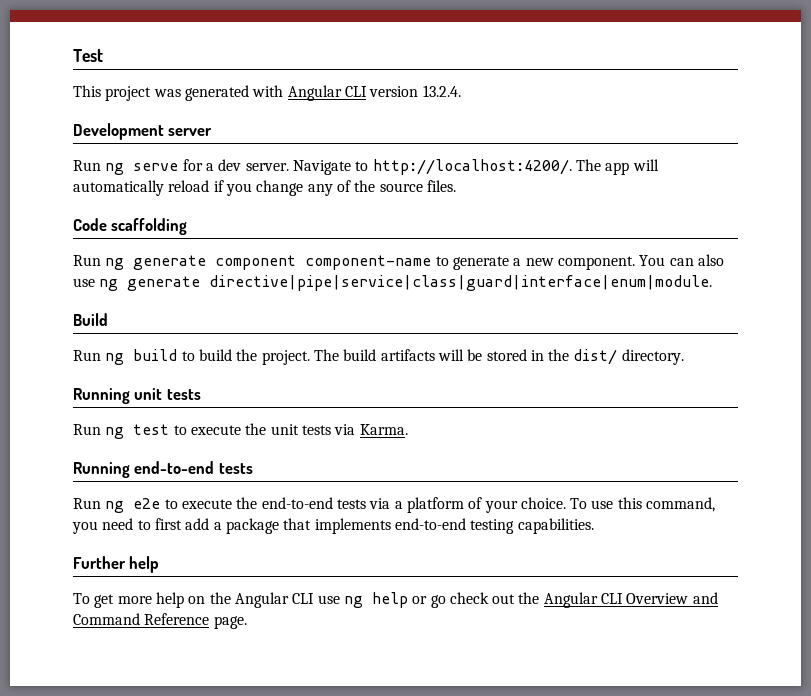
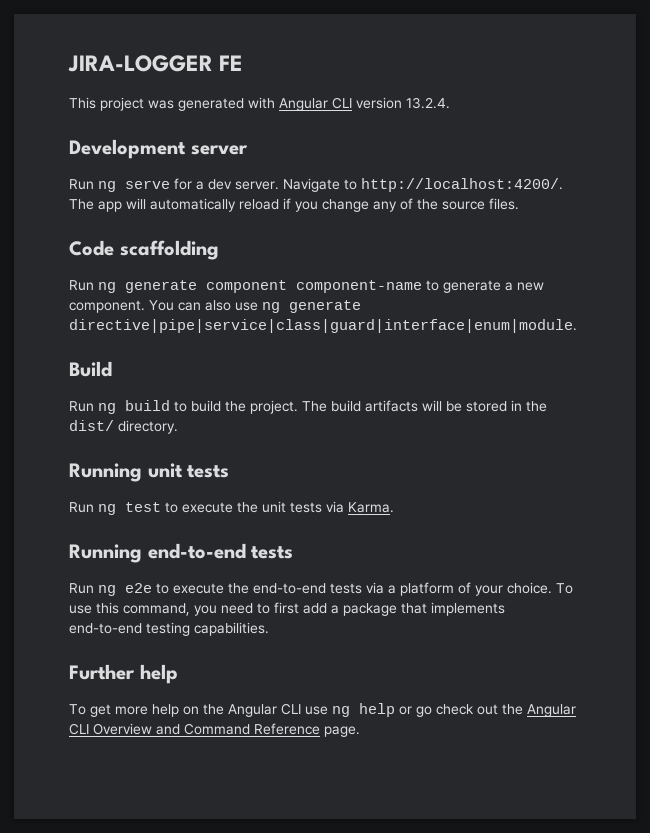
[73,49,103,62] Test -> [68,55,244,72] JIRA-LOGGER FE

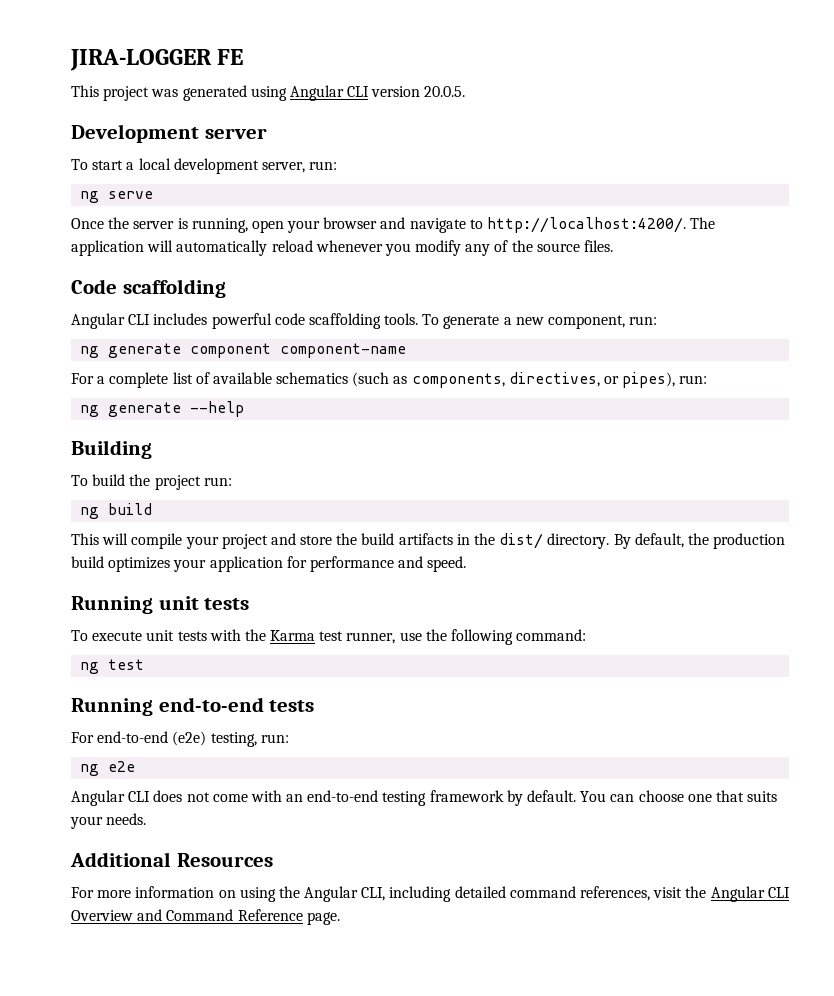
[248,97,275,109] with -> [250,86,287,101] using
[406,97,450,109] 13.2.4. -> [424,86,466,97] 20.0.5.
[69,178,340,192] Run ng serve for a dev server. Navigate -> [71,158,338,174] [80,191,154,203] [71,217,466,233] To start a local development server, run: // ng serve // Once the server is running, open your browser and navigate
[98,201,122,212] app -> [71,240,144,256] application
[283,198,369,212] if you change -> [315,240,462,256] whenever you modify
[69,280,544,293] [69,300,361,313] [69,319,577,333] [69,361,112,377] [69,400,547,414] [69,420,178,434] [69,463,230,482] [69,501,394,515] [69,543,294,563] [69,582,573,596] [69,602,505,616] [69,622,269,636] [69,664,178,684] [69,703,498,717] Run ng generate component component-name to generate a new component. You can also use ng generate directive|pipe|service|class|guard|interface|enum|module. // Build // Run ng build to build the project. The build artifacts will be stored in the dist/ directory. // Running unit tests // Run ng test to execute the unit tests via Karma. // Running end-to-end tests // Run ng e2e to execute the end-to-end tests via a platform of your choice. To use this command, you need to first add a package that implements end-to-end testing capabilities. // Further help // To get more help on the Angular CLI use ng help or go check out -> [71,313,658,329] [80,343,407,358] [71,372,708,388] [80,401,245,417] [71,440,152,459] [71,474,232,490] [80,503,153,519] [71,533,786,549] [71,556,467,572] [71,596,250,614] [71,629,587,645] [80,659,145,674] [71,697,315,716] [71,731,289,747] [80,761,136,776] [71,790,778,806] [70,813,147,829] [70,852,273,867] [71,886,683,902] Angular CLI includes powerful code scaffolding tools. To generate a new component, run: // ng generate component component-name // For a complete list of available schematics (such as components, directives, or pipes), run: // ng generate --help // Building // To build the project run: // ng build // This will compile your project and store the build artifacts in the dist/ directory. By default, the production build optimizes your application for performance and speed. // Running unit tests // To execute unit tests with the Karma test runner, use the following command: // ng test // Running end-to-end tests // For end-to-end (e2e) testing, run: // ng e2e // Angular CLI does not come with an end-to-end testing framework by default. You can choose one that suits your needs. // Additional Resources // For more information on using the Angular CLI, including detailed command references, visit

